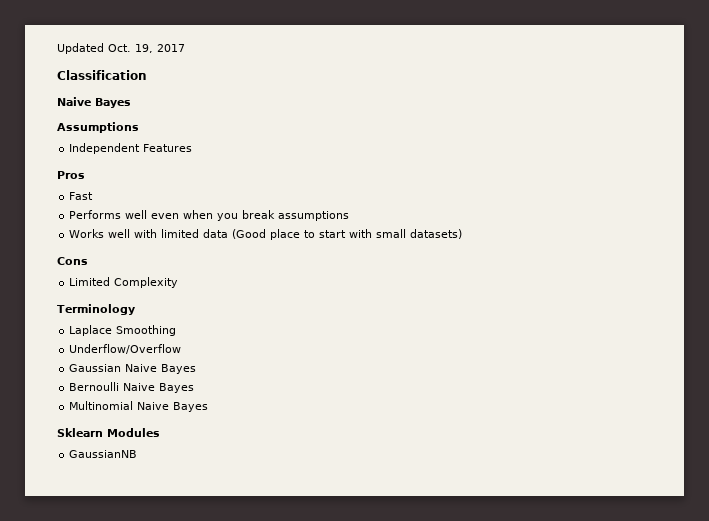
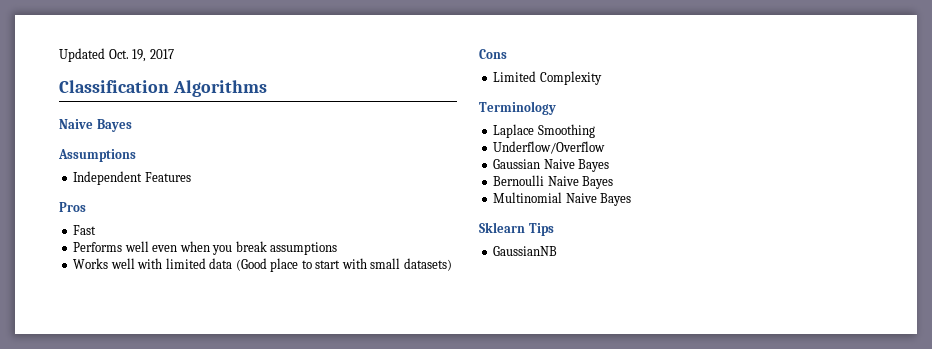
(147, 75) none -> [172,80,267,97] Algorithms
[107,428,160,437] Modules -> [528,223,554,236] Tips

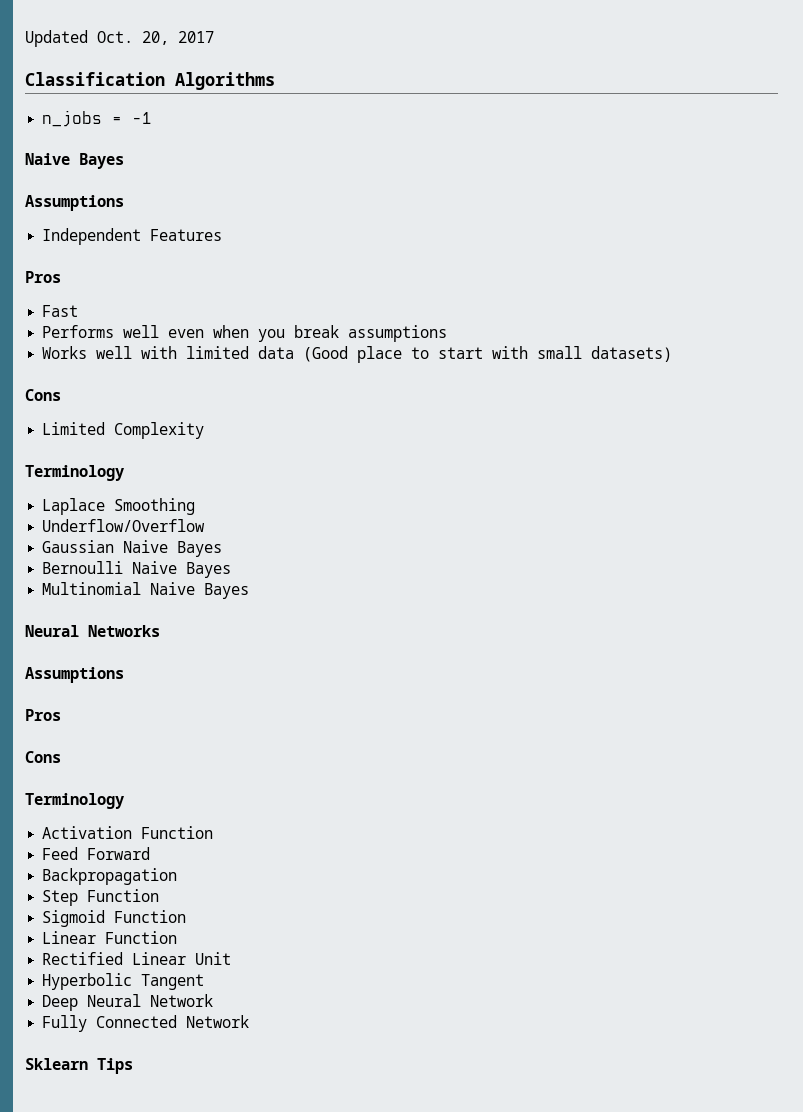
[132,49,147,62] 19, -> [142,31,169,45] 20,
(267, 88) none -> [42,110,153,127] // n_jobs = -1
(632, 199) none -> [25,625,160,637] [25,667,124,683] [25,709,61,721] [25,751,61,763] [25,793,124,809] [42,826,214,839] [42,847,151,860] [42,868,178,885] [42,889,160,906] [42,910,187,927] [42,931,178,944] [42,952,232,965] [42,973,205,990] [42,994,214,1011] [42,1015,250,1032] // Neural Networks // Assumptions // Pros // Cons // Terminology // Activation Function // Feed Forward // Backpropagation // Step Function // Sigmoid Function // Linear Function // Rectified Linear Unit // Hyperbolic Tangent // Deep Neural Network // Fully Connected Network
[493,246,558,256] // GaussianNB -> (133, 1066) none

